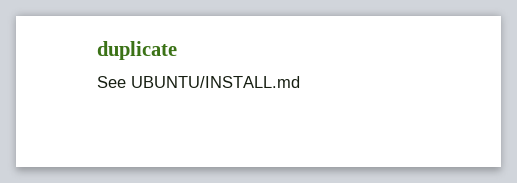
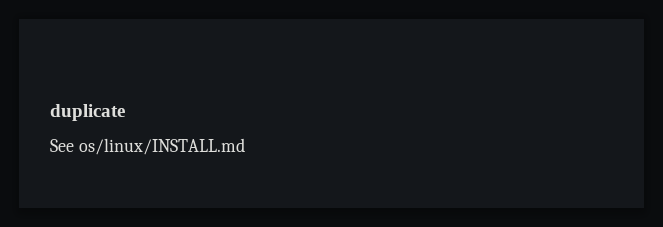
[131,76,300,88] UBUNTU/INSTALL.md -> [78,138,245,155] os/linux/INSTALL.md

